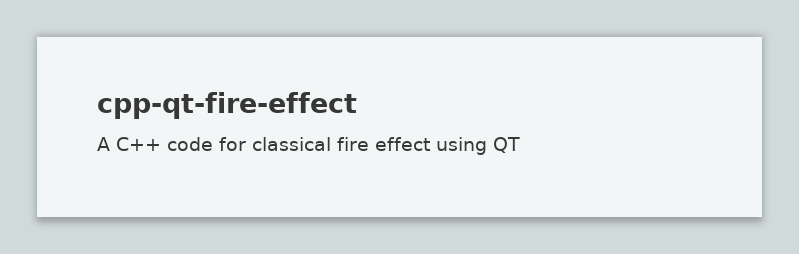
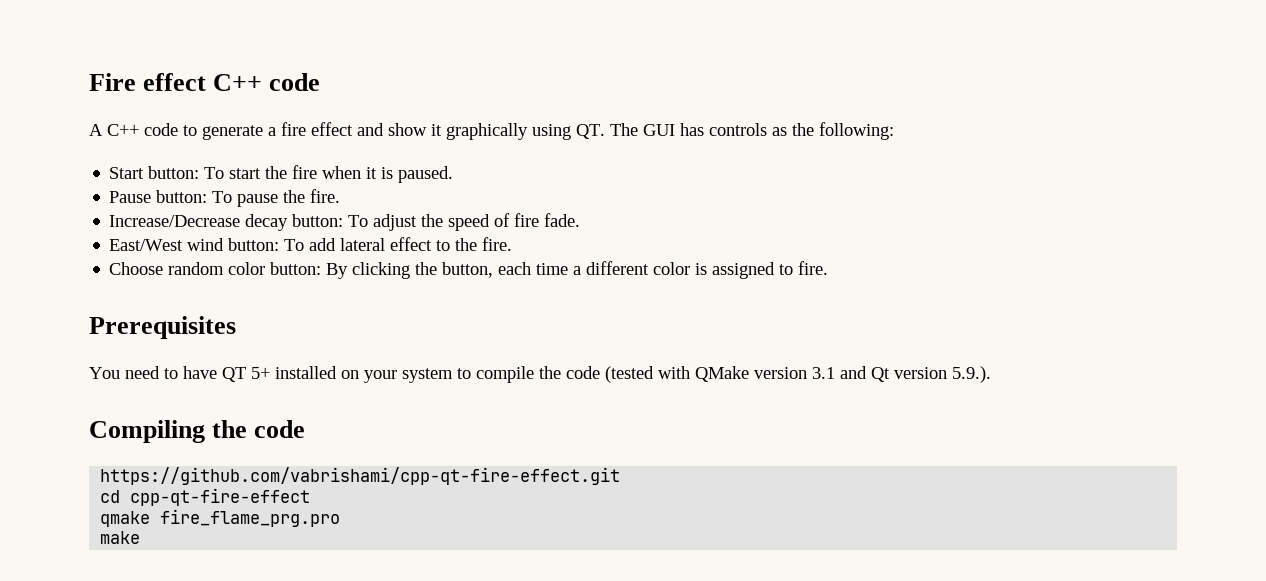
[97,92,357,119] cpp-qt-fire-effect -> [89,73,321,91] Fire effect C++ code
[219,137,520,155] for classical fire effect using QT -> [183,122,894,140] [109,165,454,183] [109,189,341,207] [109,213,581,231] [109,237,513,251] [109,261,829,279] [89,316,236,339] [89,366,991,383] [89,420,306,443] [100,467,621,485] [100,488,311,506] [100,509,341,527] [100,531,141,544] to generate a fire effect and show it graphically using QT. The GUI has controls as the following: // Start button: To start the fire when it is paused. // Pause button: To pause the fire. // Increase/Decrease decay button: To adjust the speed of fire fade. // East/West wind button: To add lateral effect to the fire. // Choose random color button: By clicking the button, each time a different color is assigned to fire. // Prerequisites // You need to have QT 5+ installed on your system to compile the code (tested with QMake version 3.1 and Qt version 5.9.). // Compiling the code // https://github.com/vabrishami/cpp-qt-fire-effect.git // cd cpp-qt-fire-effect // qmake fire_flame_prg.pro // make

